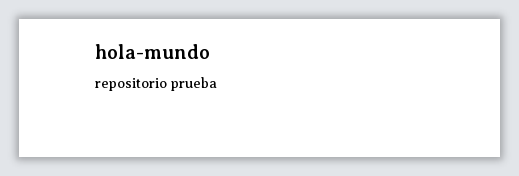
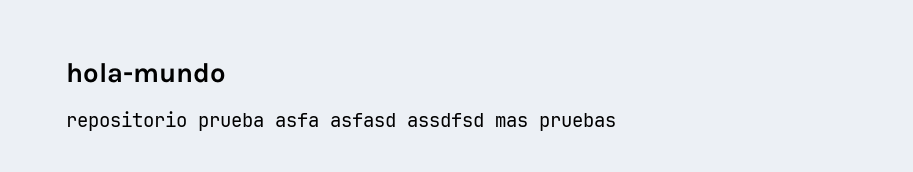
(217, 84) none -> [275,113,616,131] asfa asfasd assdfsd mas pruebas

